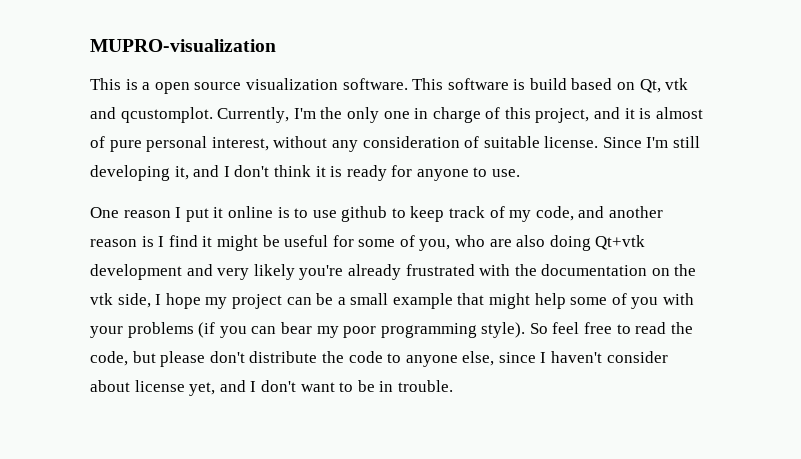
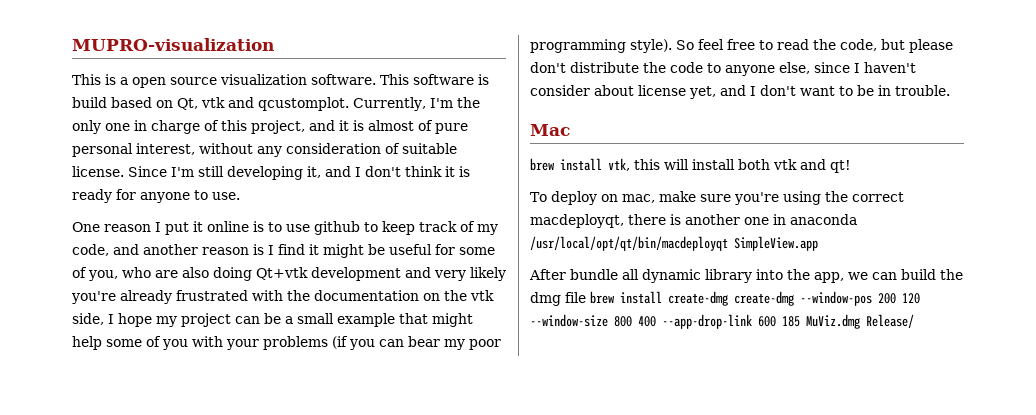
(453, 386) none -> [530,124,570,136] [530,158,851,173] [530,191,904,205] [530,214,857,228] [530,236,818,251] [529,269,963,283] [530,291,920,306] [530,314,914,329] // Mac // brew install vtk, this will install both vtk and qt! // To deploy on mac, make sure you're using the correct macdeployqt, there is another one in anaconda /usr/local/opt/qt/bin/macdeployqt SimpleView.app // After bundle all dynamic library into the app, we can build the dmg file brew install create-dmg create-dmg --window-pos 200 120 --window-size 800 400 --app-drop-link 600 185 MuViz.dmg Release/

